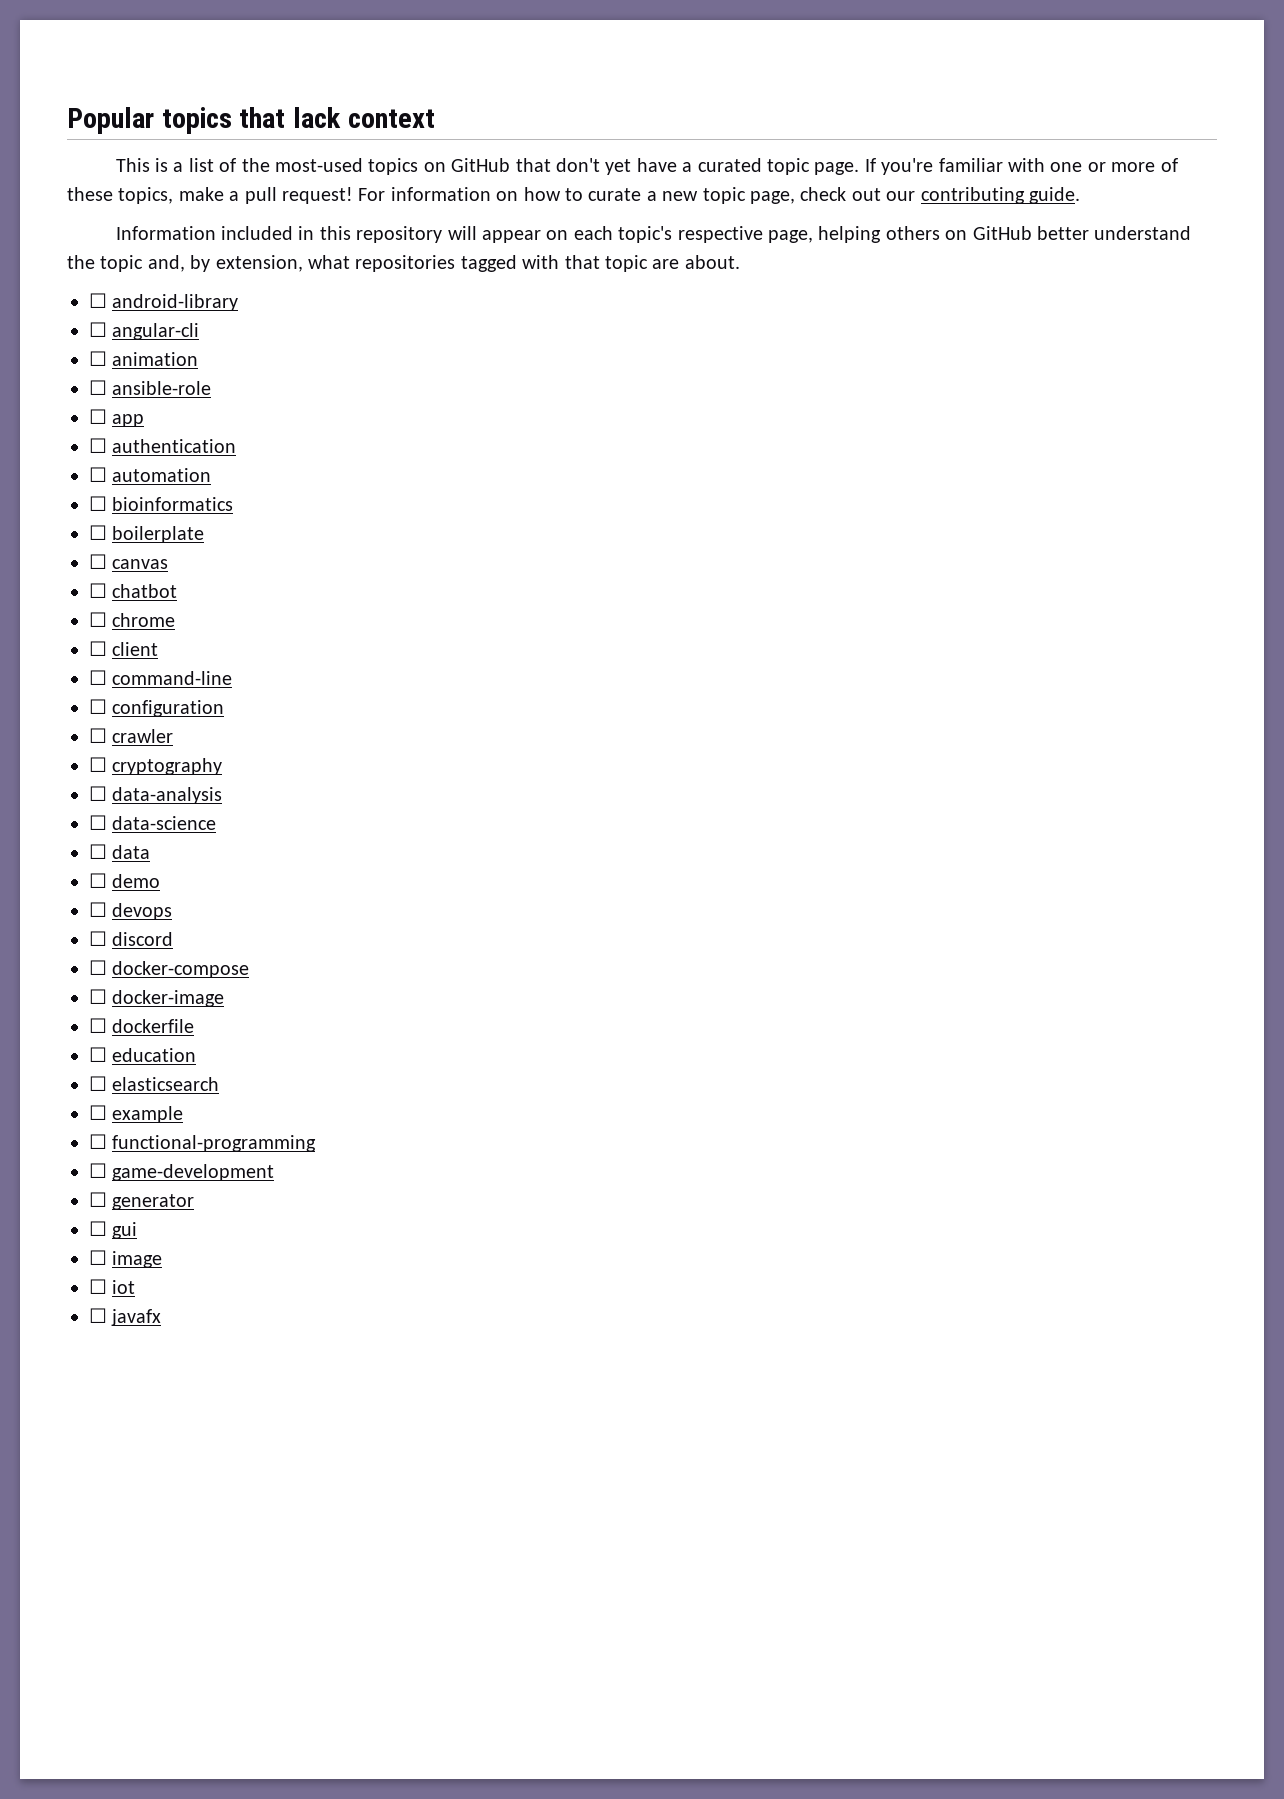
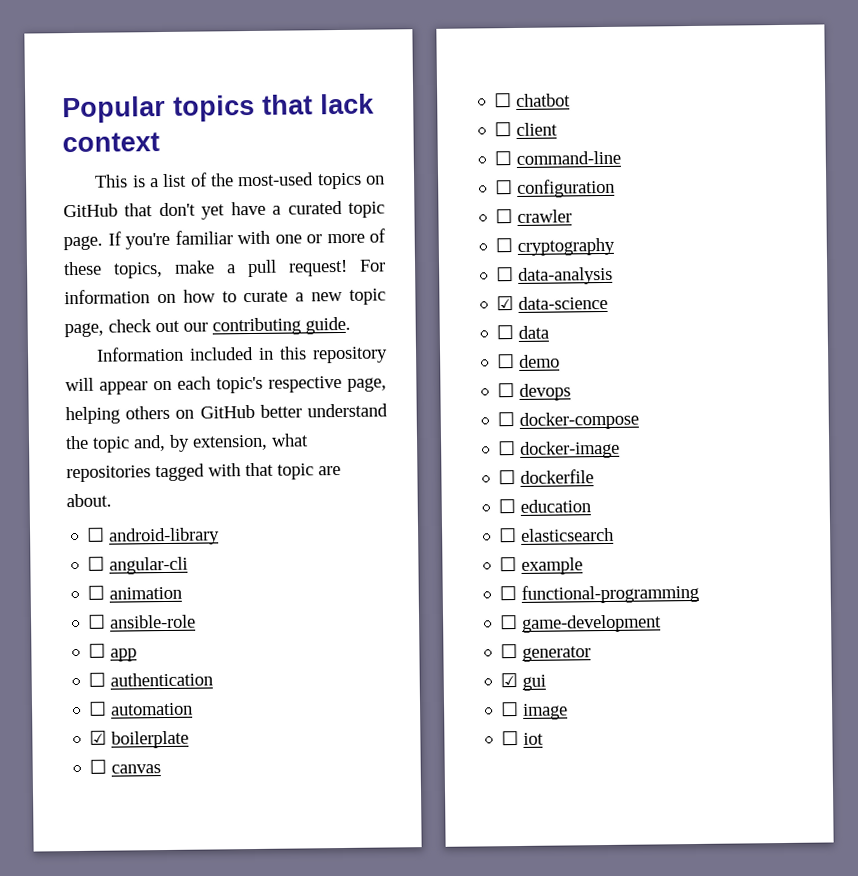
[89,496,234,511] [89,525,107,540] ☐ bioinformatics // ☐ -> [89,730,108,745] ☑
[89,612,176,627] // ☐ chrome -> (572, 100) none
[89,815,107,830] ☐ -> [496,296,515,311] ☑
[89,931,174,946] // ☐ discord -> (572, 392) none
[89,1221,107,1236] ☐ -> [500,672,519,688] ☑
[89,1308,162,1326] // ☐ javafx -> (545, 738) none

